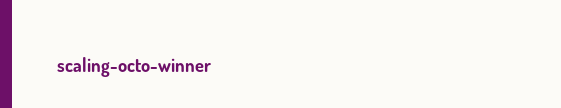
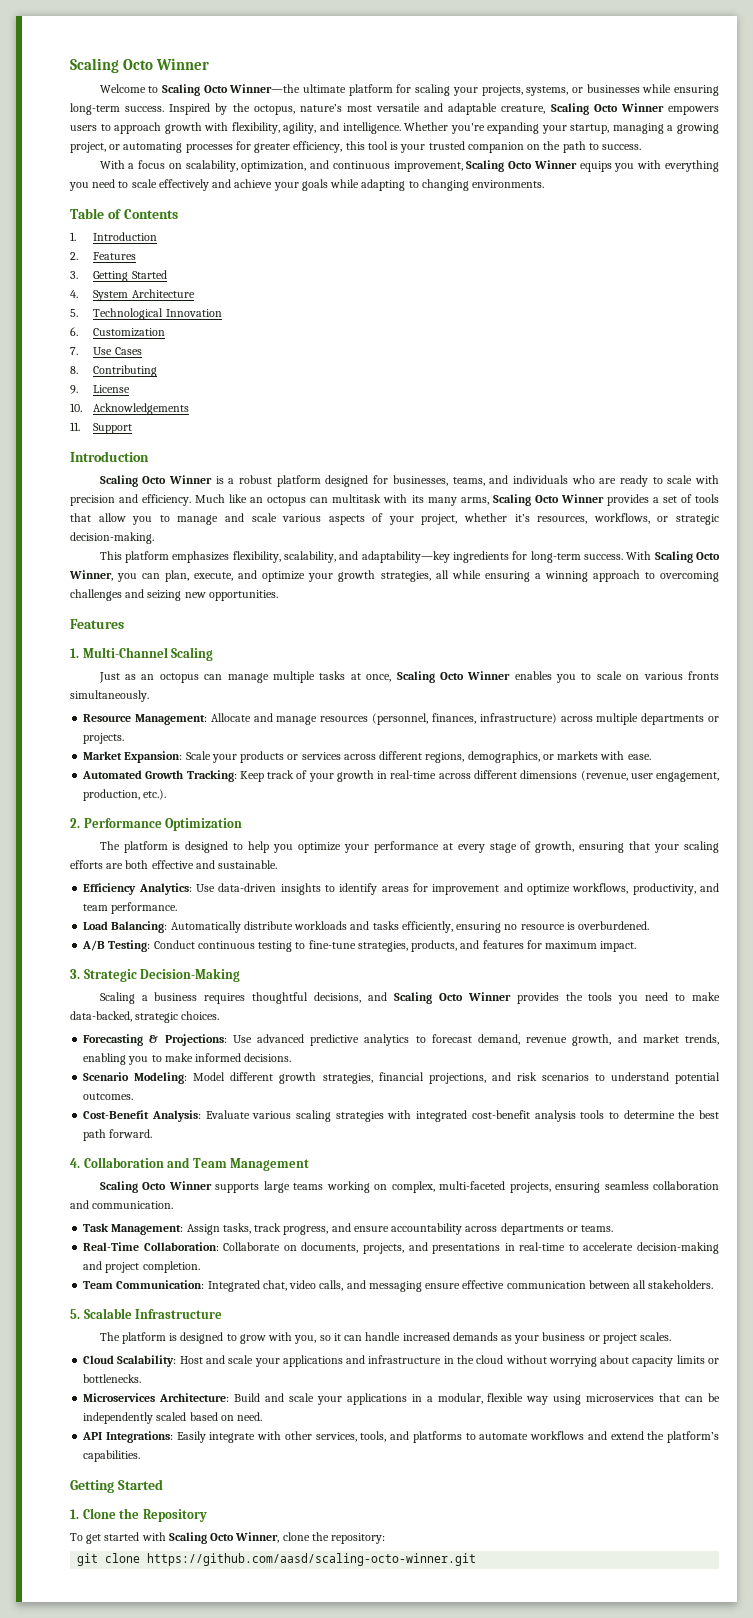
[57,57,211,77] scaling-octo-winner -> [70,58,210,73] [99,84,720,96] [70,103,719,115] [70,122,719,134] [70,141,642,153] [99,160,720,172] [69,179,545,191] [70,208,178,219] [70,232,158,241] [70,252,137,260] [70,270,167,282] [70,289,195,301] [70,308,222,320] [70,327,166,337] [70,347,142,355] [70,365,158,377] [70,385,131,394] [70,403,190,415] [70,422,133,434] [70,451,149,462] [99,475,719,487] [70,494,719,506] [70,513,719,525] [70,532,154,544] [99,551,721,563] [69,570,719,582] [70,589,278,601] [70,619,124,629] [70,647,214,661] [98,671,719,683] [70,690,149,702] [83,713,720,725] [83,733,125,744] [83,751,651,763] [82,770,719,782] [83,789,167,801] [70,818,243,831] [99,841,720,853] [70,860,278,869] [83,883,720,895] [83,902,178,914] [83,921,650,933] [82,940,637,952] [70,968,241,982] [99,992,720,1004] [70,1011,220,1023] [83,1034,719,1046] [83,1053,292,1065] [83,1072,721,1084] [83,1093,134,1100] [83,1110,720,1122] [83,1129,153,1141] [70,1157,310,1171] [99,1181,719,1193] [70,1200,174,1209] [83,1223,614,1235] [83,1242,719,1254] [83,1261,200,1273] [83,1280,714,1292] [70,1308,223,1319] [99,1332,672,1344] [83,1355,719,1367] [83,1374,142,1383] [83,1393,720,1405] [83,1412,263,1424] [82,1431,719,1443] [83,1450,141,1462] [70,1479,163,1493] [70,1508,207,1522] [70,1532,386,1544] [77,1553,477,1566] Scaling Octo Winner // Welcome to Scaling Octo Winner—the ultimate platform for scaling your projects, systems, or businesses while ensuring long-term success. Inspired by the octopus, nature’s most versatile and adaptable creature, Scaling Octo Winner empowers users to approach growth with flexibility, agility, and intelligence. Whether you're expanding your startup, managing a growing project, or automating processes for greater efficiency, this tool is your trusted companion on the path to success. // With a focus on scalability, optimization, and continuous improvement, Scaling Octo Winner equips you with everything you need to scale effectively and achieve your goals while adapting to changing environments. // Table of Contents // 1. Introduction // 2. Features // 3. Getting Started // 4. System Architecture // 5. Technological Innovation // 6. Customization // 7. Use Cases // 8. Contributing // 9. License // 10. Acknowledgements // 11. Support // Introduction // Scaling Octo Winner is a robust platform designed for businesses, teams, and individuals who are ready to scale with precision and efficiency. Much like an octopus can multitask with its many arms, Scaling Octo Winner provides a set of tools that allow you to manage and scale various aspects of your project, whether it’s resources, workflows, or strategic decision-making. // This platform emphasizes flexibility, scalability, and adaptability—key ingredients for long-term success. With Scaling Octo Winner, you can plan, execute, and optimize your growth strategies, all while ensuring a winning approach to overcoming challenges and seizing new opportunities. // Features // 1. Multi-Channel Scaling // Just as an octopus can manage multiple tasks at once, Scaling Octo Winner enables you to scale on various fronts simultaneously. // Resource Management: Allocate and manage resources (personnel, finances, infrastructure) across multiple departments or projects. // Market Expansion: Scale your products or services across different regions, demographics, or markets with ease. // Automated Growth Tracking: Keep track of your growth in real-time across different dimensions (revenue, user engagement, production, etc.). // 2. Performance Optimization // The platform is designed to help you optimize your performance at every stage of growth, ensuring that your scaling efforts are both effective and sustainable. // Efficiency Analytics: Use data-driven insights to identify areas for improvement and optimize workflows, productivity, and team performance. // Load Balancing: Automatically distribute workloads and tasks efficiently, ensuring no resource is overburdened. // A/B Testing: Conduct continuous testing to fine-tune strategies, products, and features for maximum impact. // 3. Strategic Decision-Making // Scaling a business requires thoughtful decisions, and Scaling Octo Winner provides the tools you need to make data-backed, strategic choices. // Forecasting & Projections: Use advanced predictive analytics to forecast demand, revenue growth, and market trends, enabling you to make informed decisions. // Scenario Modeling: Model different growth strategies, financial projections, and risk scenarios to understand potential outcomes. // Cost-Benefit Analysis: Evaluate various scaling strategies with integrated cost-benefit analysis tools to determine the best path forward. // 4. Collaboration and Team Management // Scaling Octo Winner supports large teams working on complex, multi-faceted projects, ensuring seamless collaboration and communication. // Task Management: Assign tasks, track progress, and ensure accountability across departments or teams. // Real-Time Collaboration: Collaborate on documents, projects, and presentations in real-time to accelerate decision-making and project completion. // Team Communication: Integrated chat, video calls, and messaging ensure effective communication between all stakeholders. // 5. Scalable Infrastructure // The platform is designed to grow with you, so it can handle increased demands as your business or project scales. // Cloud Scalability: Host and scale your applications and infrastructure in the cloud without worrying about capacity limits or bottlenecks. // Microservices Architecture: Build and scale your applications in a modular, flexible way using microservices that can be independently scaled based on need. // API Integrations: Easily integrate with other services, tools, and platforms to automate workflows and extend the platform’s capabilities. // Getting Started // 1. Clone the Repository // To get started with Scaling Octo Winner, clone the repository: // git clone https://github.com/aasd/scaling-octo-winner.git

